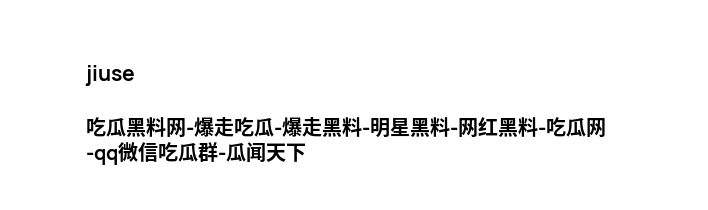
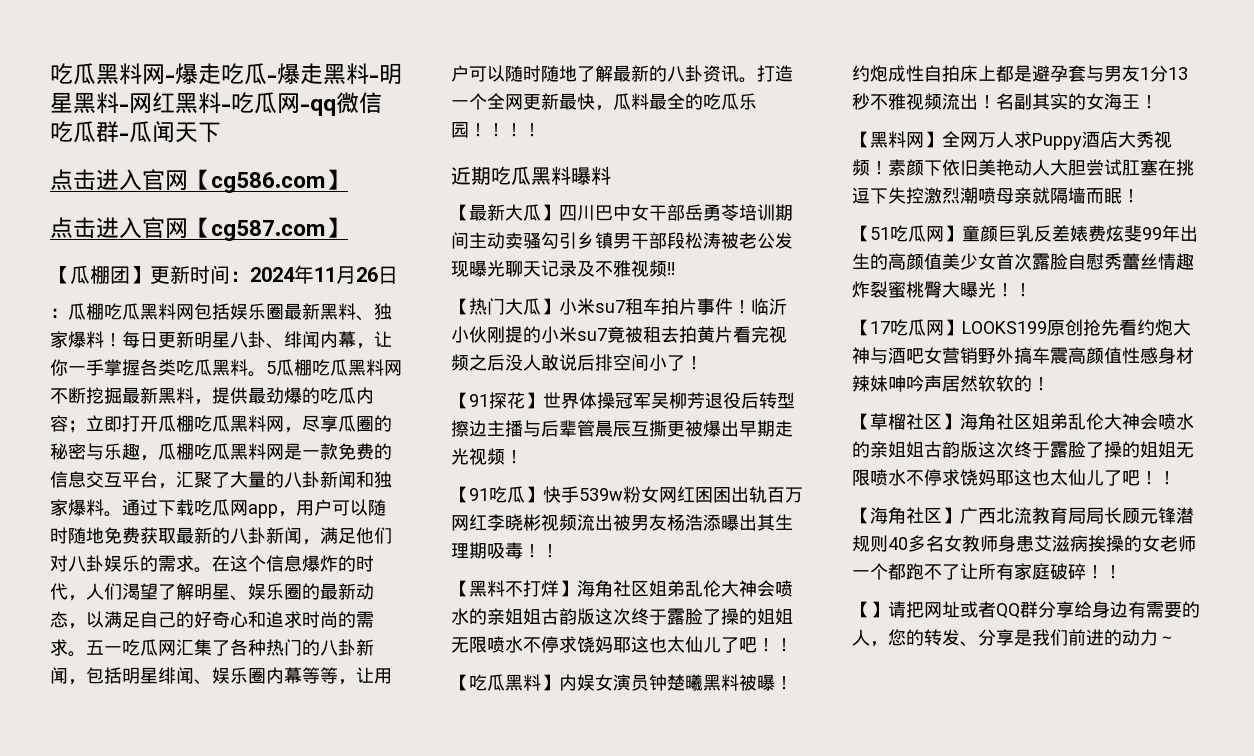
[85,65,135,86] jiuse // -> (50, 73) none
(306, 152) none -> [50,169,348,193] [50,217,348,241] [50,265,398,284] [50,303,392,321] [50,331,392,349] [50,359,402,377] [50,387,374,405] [50,415,392,433] [50,443,392,461] [50,471,392,489] [50,499,386,518] [50,527,392,545] [50,555,374,573] [50,583,374,601] [50,611,374,629] [50,639,374,657] [50,667,392,685] [451,65,793,83] [451,93,757,111] [451,122,541,138] [451,166,611,185] [451,204,793,221] [451,232,793,249] [451,260,675,277] [451,298,787,315] [451,326,787,343] [451,354,703,371] [451,392,795,409] [451,420,793,437] [451,448,523,465] [451,486,803,503] [451,514,793,531] [451,542,559,559] [451,580,793,597] [451,608,793,625] [451,636,793,653] [451,674,793,691] [852,65,1188,82] [852,93,1158,110] [852,131,1172,150] [852,159,1194,176] [852,187,1140,204] [852,225,1198,242] [852,253,1194,270] [852,281,1032,298] [852,319,1191,336] [852,347,1194,364] [852,375,1050,392] [852,413,1194,430] [852,441,1194,458] [852,469,1176,486] [852,507,1194,524] [852,535,1196,552] [852,563,1122,580] [852,601,1200,619] [852,629,1176,647] // 点击进入官网【cg586.com】 // 点击进入官网【cg587.com】 // 【瓜棚团】更新时间：2024年11月26日 // ：瓜棚吃瓜黑料网包括娱乐圈最新黑料、独家爆料！每日更新明星八卦、绯闻内幕，让你一手掌握各类吃瓜黑料。5瓜棚吃瓜黑料网不断挖掘最新黑料，提供最劲爆的吃瓜内容；立即打开瓜棚吃瓜黑料网，尽享瓜圈的秘密与乐趣，瓜棚吃瓜黑料网是一款免费的信息交互平台，汇聚了大量的八卦新闻和独家爆料。通过下载吃瓜网app，用户可以随时随地免费获取最新的八卦新闻，满足他们对八卦娱乐的需求。在这个信息爆炸的时代，人们渴望了解明星、娱乐圈的最新动态，以满足自己的好奇心和追求时尚的需求。五一吃瓜网汇集了各种热门的八卦新闻，包括明星绯闻、娱乐圈内幕等等，让用户可以随时随地了解最新的八卦资讯。打造一个全网更新最快，瓜料最全的吃瓜乐园！！！！ // 近期吃瓜黑料曝料 // 【最新大瓜】四川巴中女干部岳勇苓培训期间主动卖骚勾引乡镇男干部段松涛被老公发现曝光聊天记录及不雅视频!! // 【热门大瓜】小米su7租车拍片事件！临沂小伙刚提的小米su7竟被租去拍黄片看完视频之后没人敢说后排空间小了！ // 【91探花】世界体操冠军吴柳芳退役后转型擦边主播与后辈管晨辰互撕更被爆出早期走光视频！ // 【91吃瓜】快手539w粉女网红困困出轨百万网红李晓彬视频流出被男友杨浩添曝出其生理期吸毒！！ // 【黑料不打烊】海角社区姐弟乱伦大神会喷水的亲姐姐古韵版这次终于露脸了操的姐姐无限喷水不停求饶妈耶这也太仙儿了吧！！ // 【吃瓜黑料】内娱女演员钟楚曦黑料被曝！约炮成性自拍床上都是避孕套与男友1分13秒不雅视频流出！名副其实的女海王！ // 【黑料网】全网万人求Puppy酒店大秀视频！素颜下依旧美艳动人大胆尝试肛塞在挑逗下失控激烈潮喷母亲就隔墙而眠！ // 【51吃瓜网】童颜巨乳反差婊费炫斐99年出生的高颜值美少女首次露脸自慰秀蕾丝情趣炸裂蜜桃臀大曝光！！ // 【17吃瓜网】LOOKS199原创抢先看约炮大神与酒吧女营销野外搞车震高颜值性感身材辣妹呻吟声居然软软的！ // 【草榴社区】海角社区姐弟乱伦大神会喷水的亲姐姐古韵版这次终于露脸了操的姐姐无限喷水不停求饶妈耶这也太仙儿了吧！！ // 【海角社区】广西北流教育局局长顾元锋潜规则40多名女教师身患艾滋病挨操的女老师一个都跑不了让所有家庭破碎！！ // 【】请把网址或者QQ群分享给身边有需要的人，您的转发、分享是我们前进的动力～

